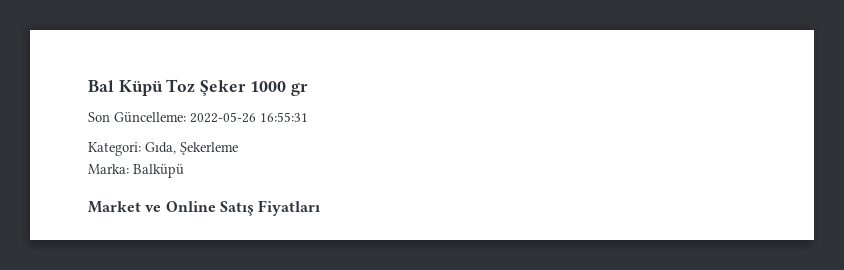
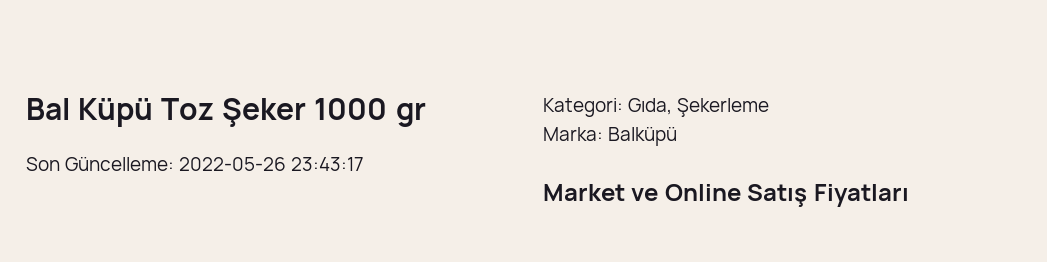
[260,112,308,122] 16:55:31 -> [291,157,365,171] 23:43:17

